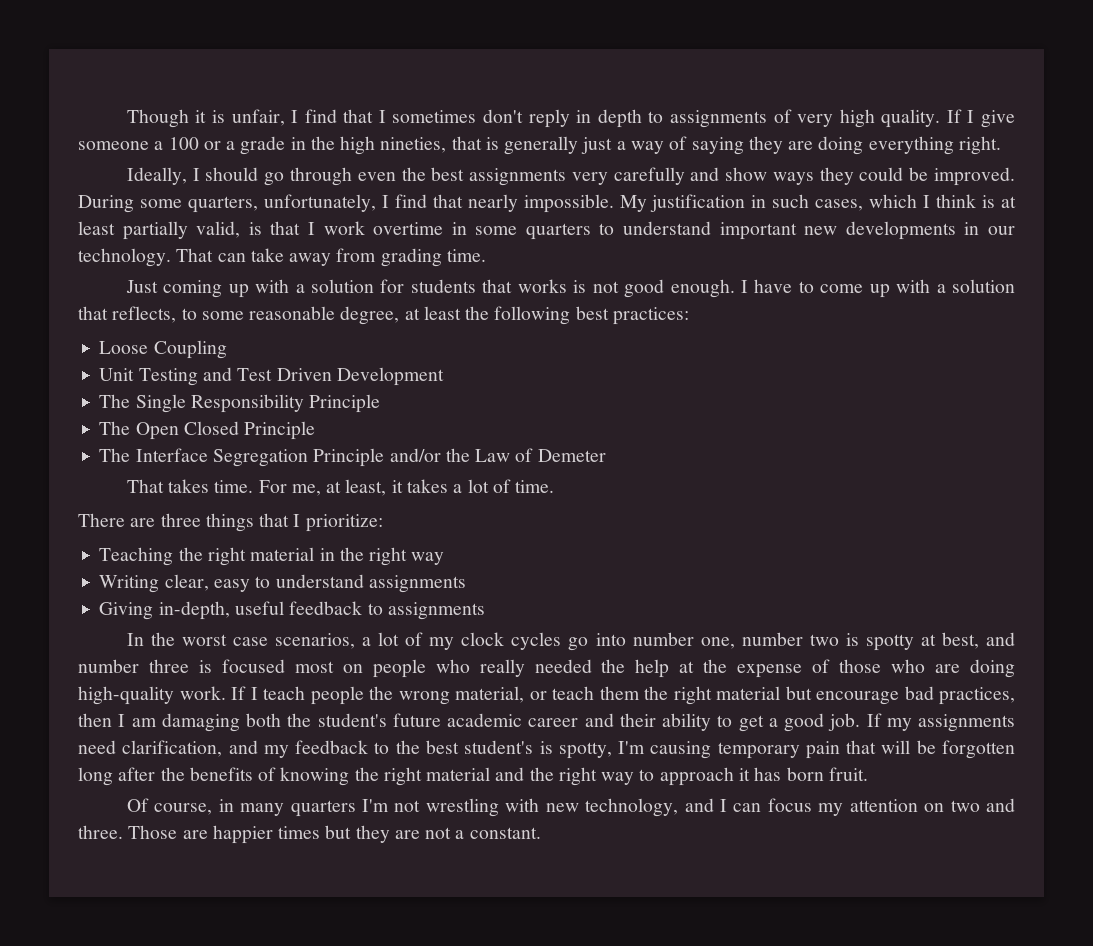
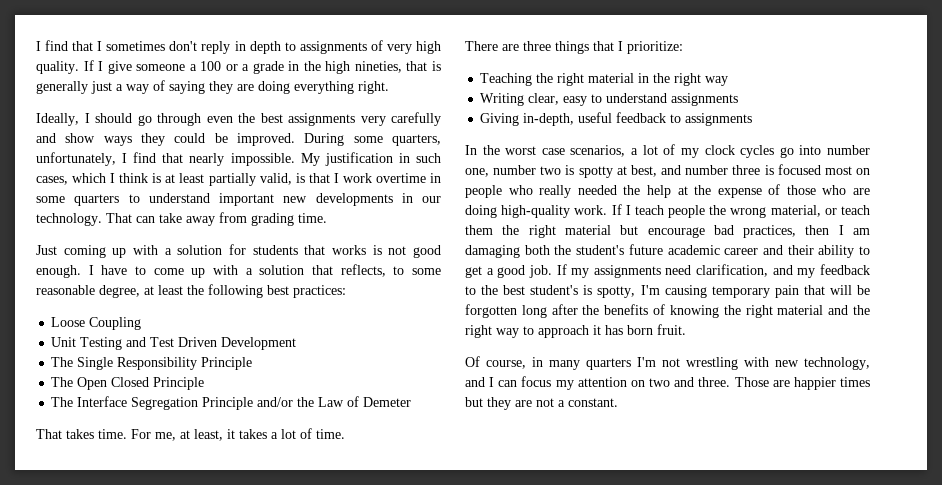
[126,109,285,128] Though it is unfair, -> (36, 46) none

